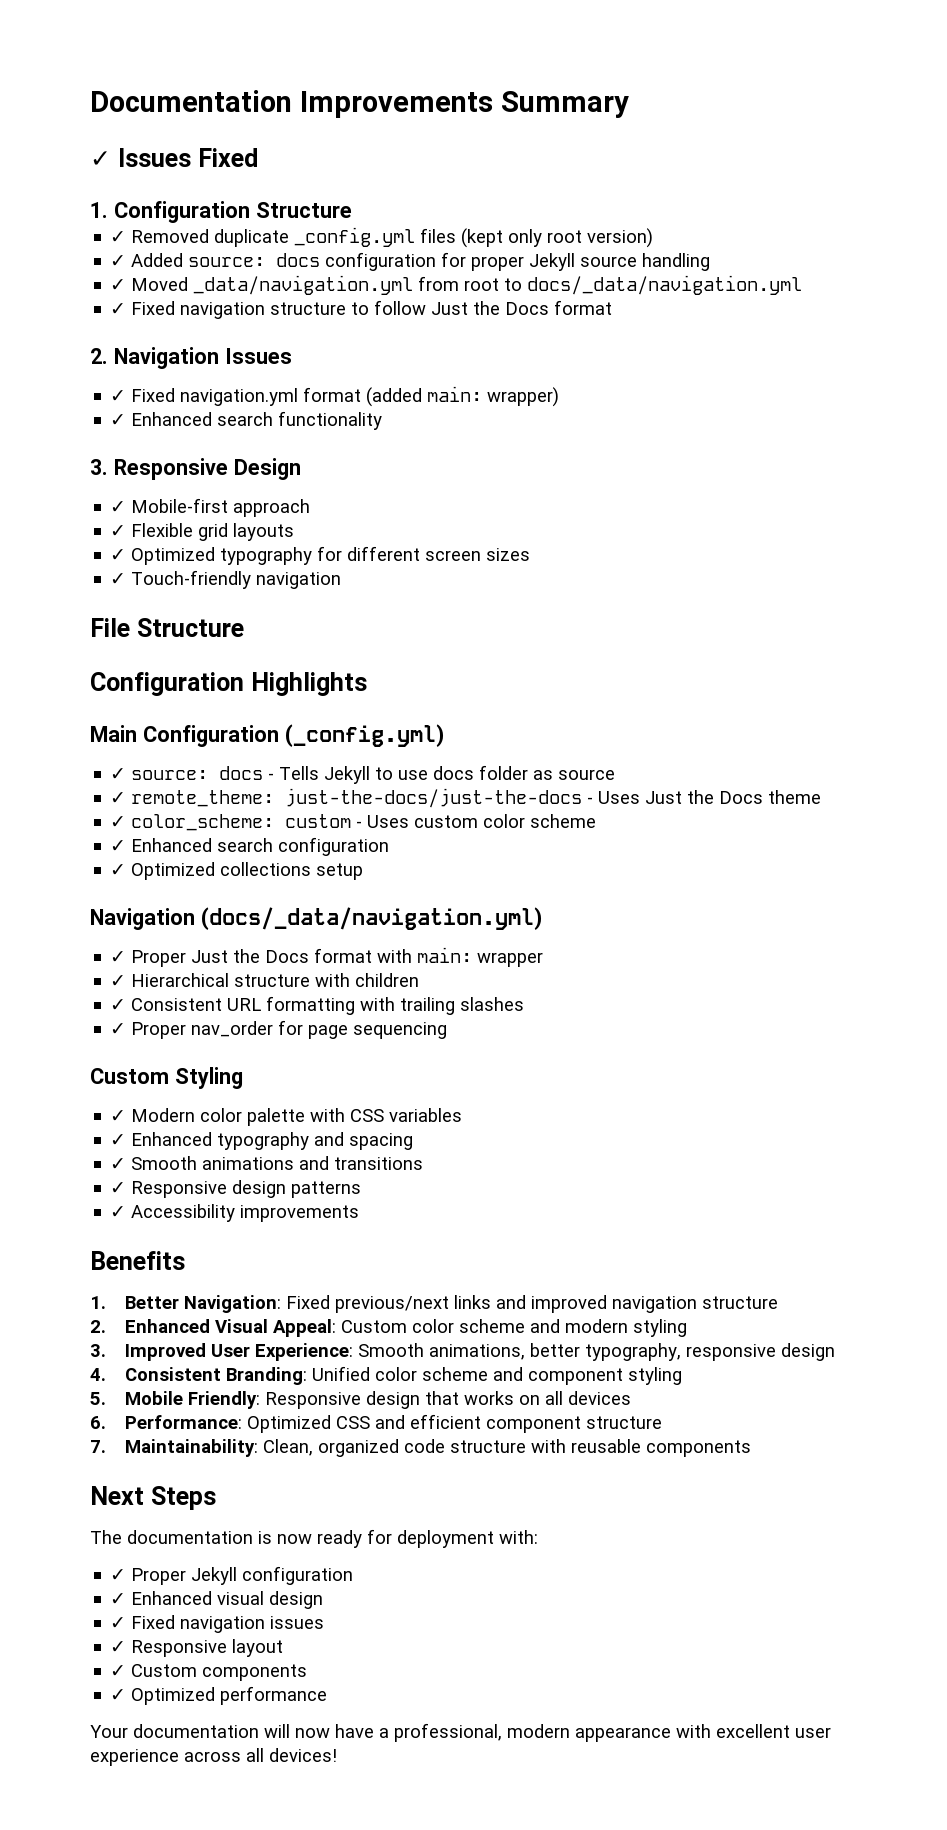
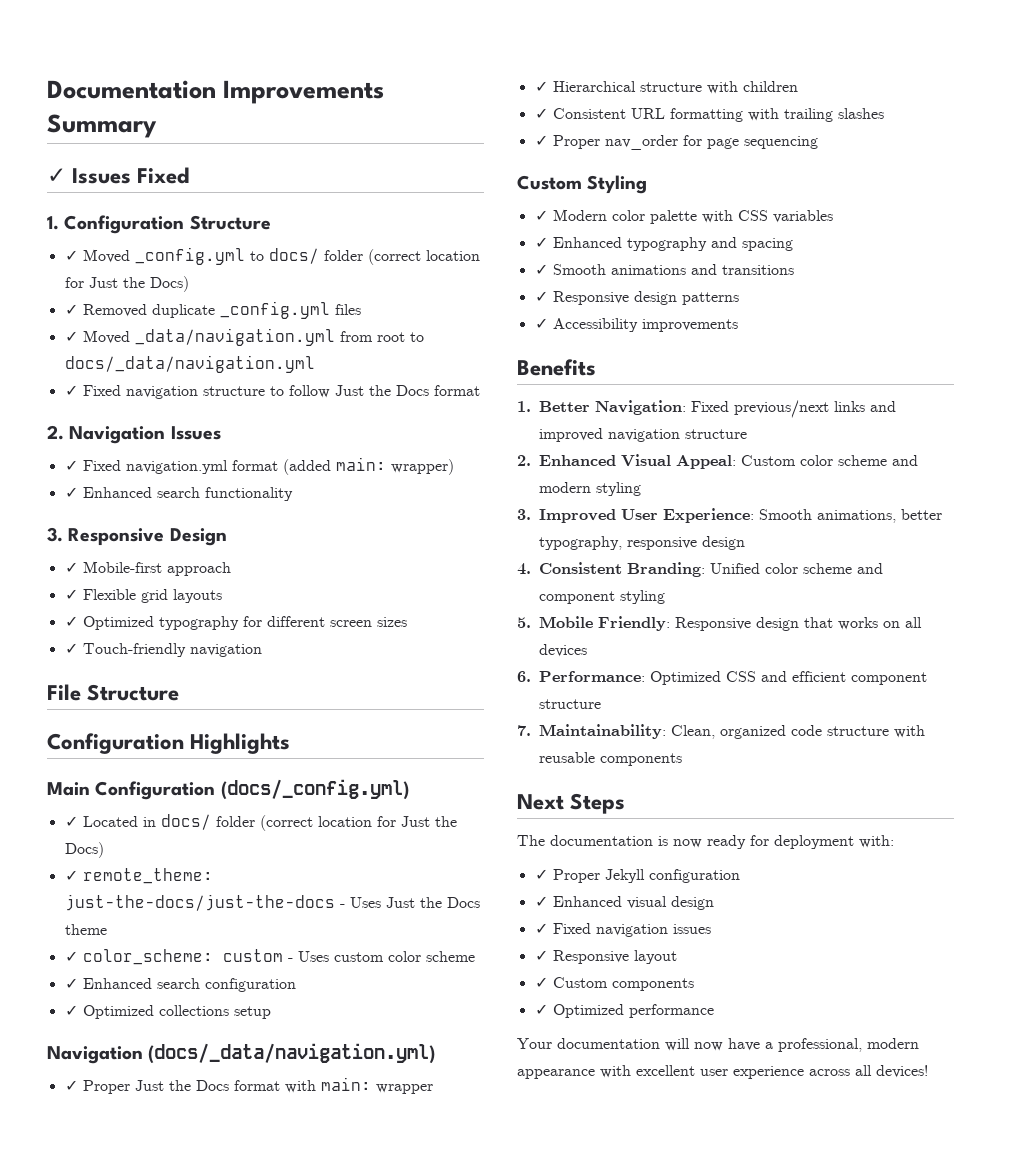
(352, 210) none -> [64,247,480,265] [64,276,189,292] // ✓ Moved _config.yml to docs/ folder (correct location for Just the Docs)
[461,228,654,248] [110,252,711,271] (kept only root version) // ✓ Added source: docs configuration for proper Jekyll source handling -> (361, 309) none
[284,724,444,747] [110,765,616,784] (_config.yml) // ✓ source: docs - Tells Jekyll to use docs folder as source -> [220,779,409,800] [64,814,457,831] [64,842,104,858] (docs/_config.yml) // ✓ Located in docs/ folder (correct location for Just the Docs)

